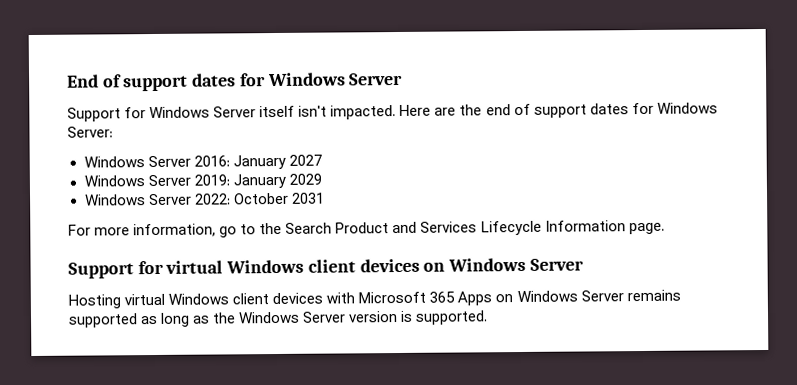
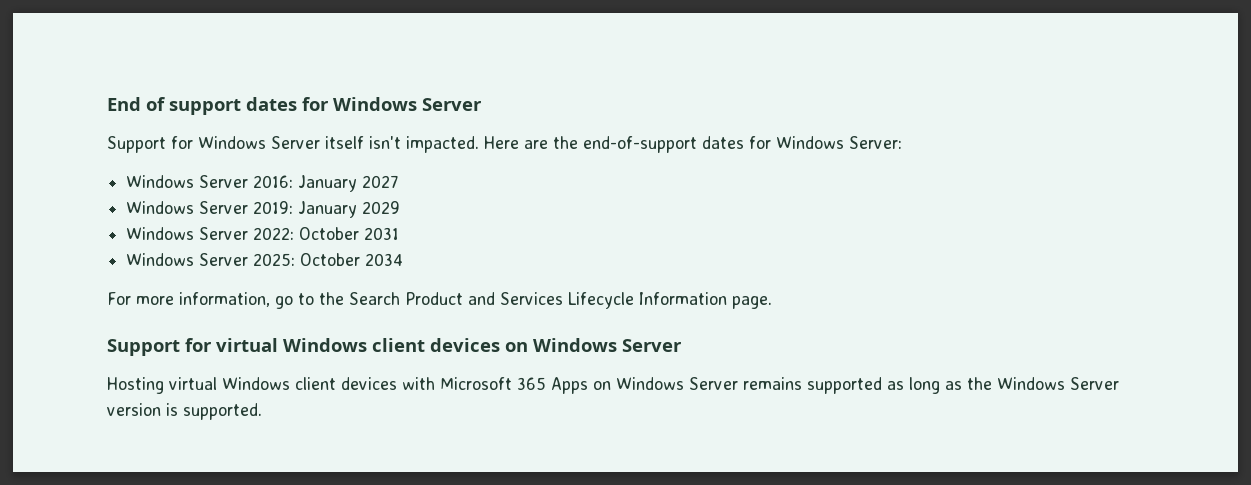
[485,103,587,118] end of support -> [583,136,697,153] end-of-support
(325, 198) none -> [126,253,404,266] // Windows Server 2025: October 2034

